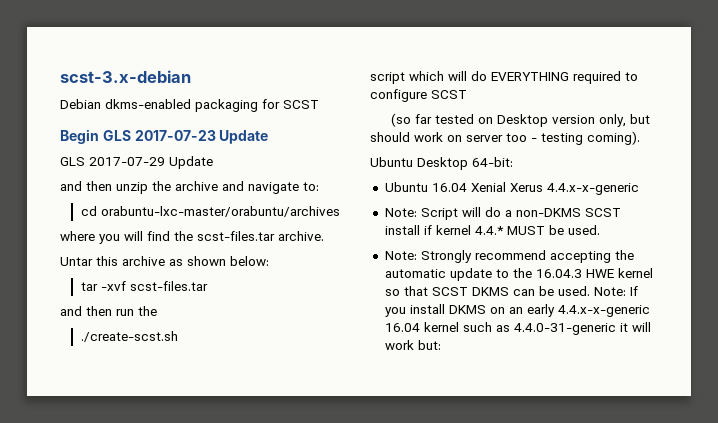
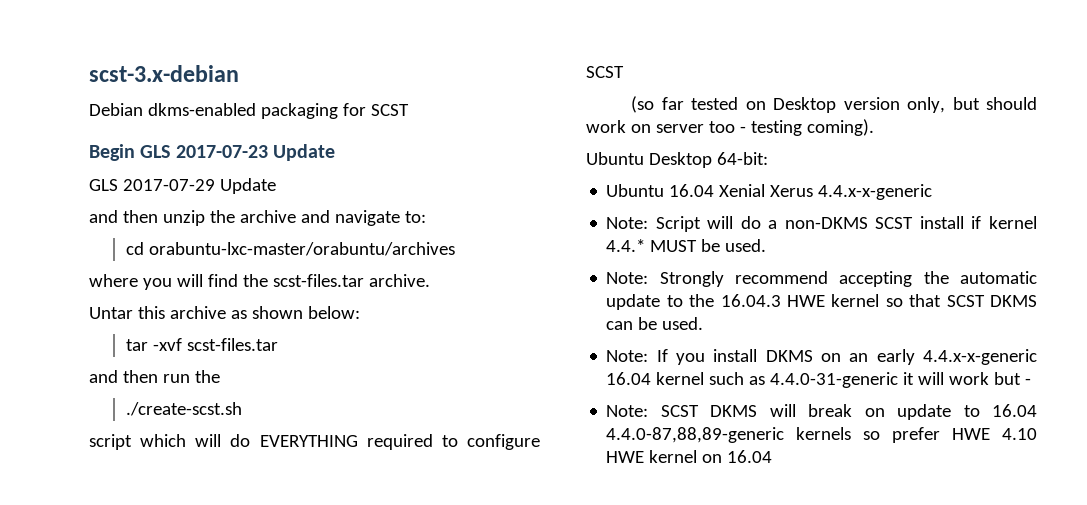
(590, 291) none -> (704, 323) //
[417,340,441,350] but: -> [994,372,1032,385] [606,404,1037,420] [606,427,1037,443] [606,450,773,463] but - // Note: SCST DKMS will break on update to 16.04 4.4.0-87,88,89-generic kernels so prefer HWE 4.10 HWE kernel on 16.04

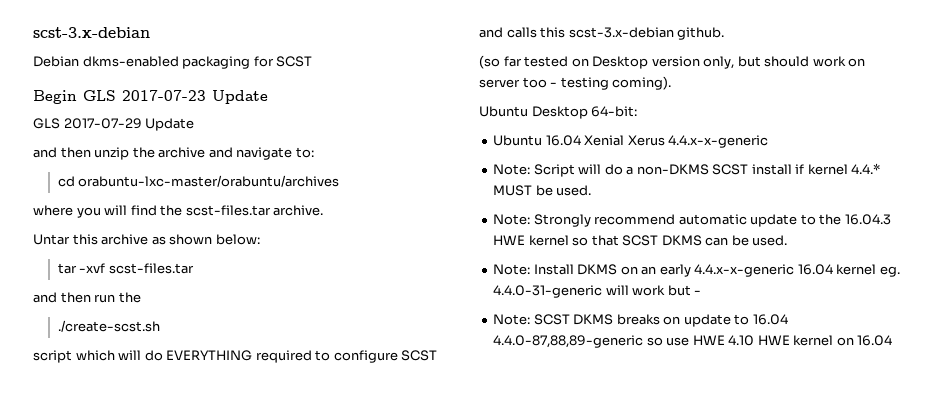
(624, 72) none -> [479,27,725,40] and calls this scst-3.x-debian github.
[839,271,949,287] accepting the -> (676, 219) none
[656,349,758,365] If you install -> [533,264,574,275] Install
[709,372,915,388] such as 4.4.0-31-generic it -> [879,266,900,277] [493,285,603,298] eg. 4.4.0-31-generic
[769,404,853,417] will break -> [616,314,660,325] breaks
[796,427,941,443] kernels so prefer -> [646,337,690,346] so use

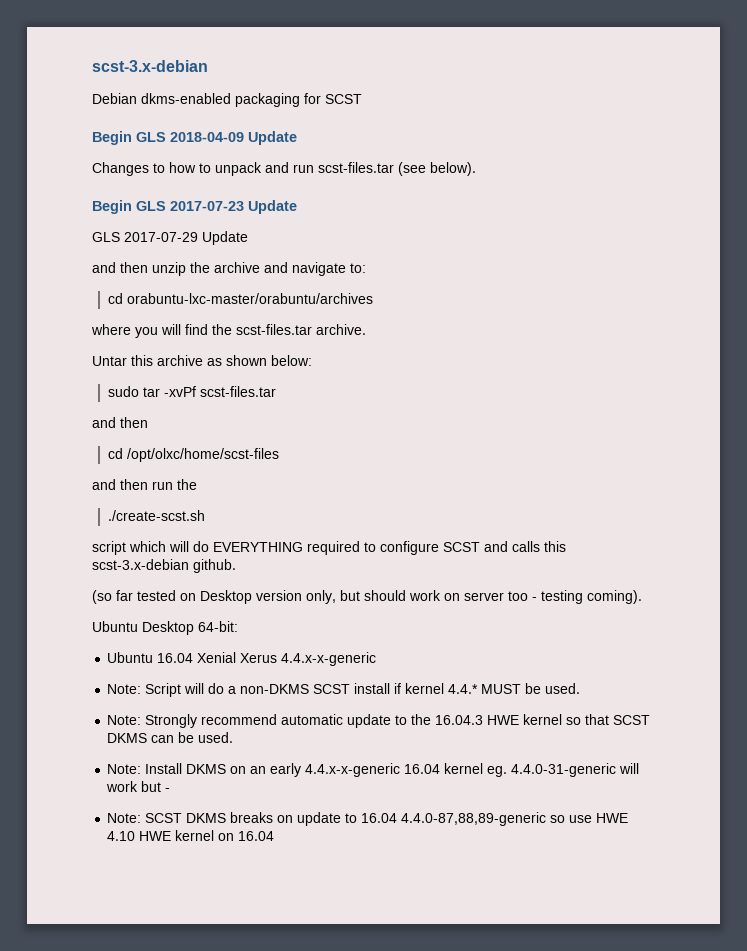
(313, 61) none -> [92,131,297,145] [92,162,476,176] // Begin GLS 2018-04-09 Update // Changes to how to unpack and run scst-files.tar (see below).
[57,263,106,274] tar -xvf -> [107,386,196,397] sudo tar -xvPf
(91, 297) none -> [107,448,279,462] [92,479,148,490] // cd /opt/olxc/home/scst-files // and then

